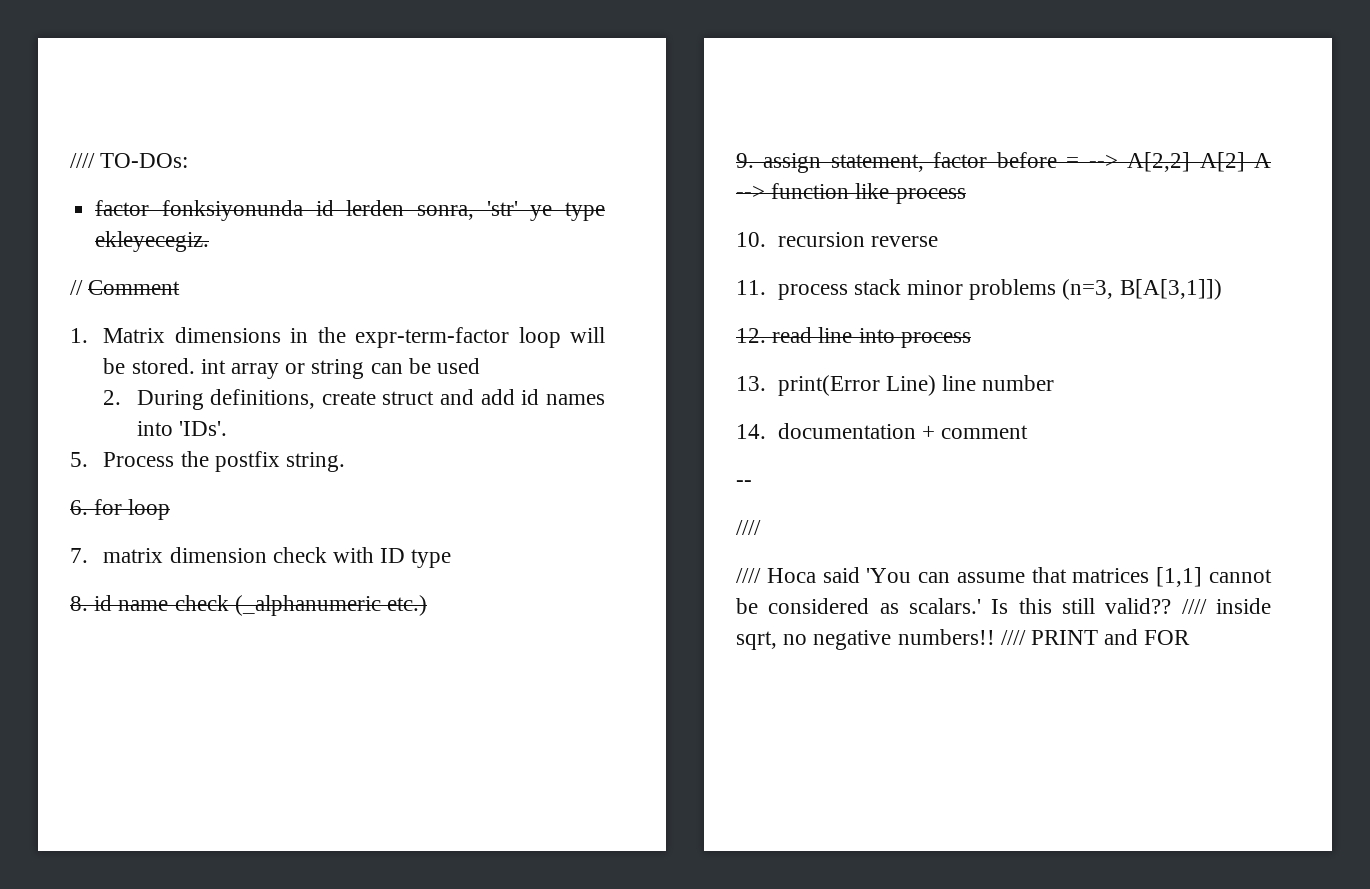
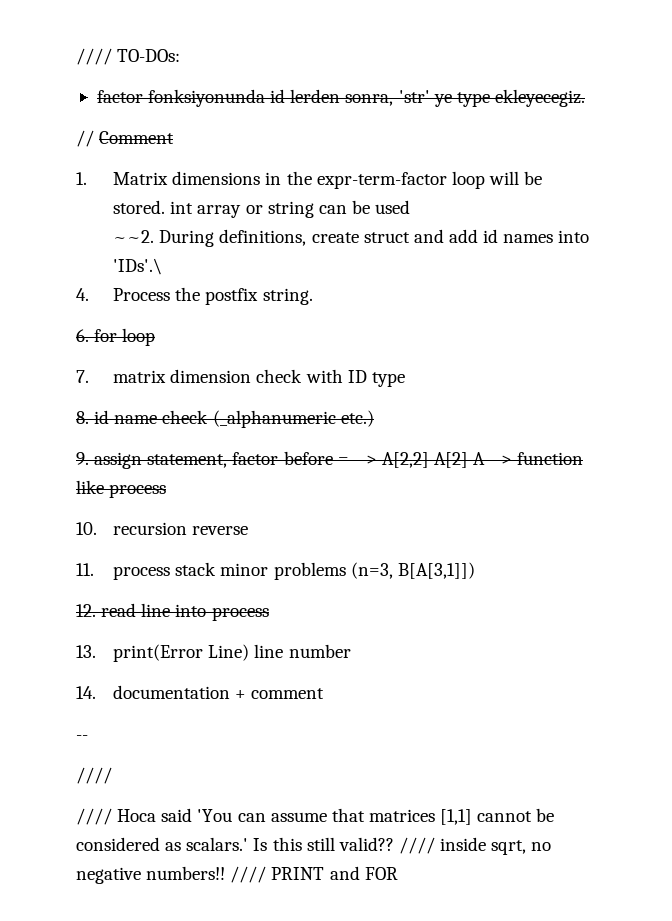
[103,390,122,405] 2. -> [113,230,155,243] ~~2.
[178,421,227,436] [70,452,88,467] 'IDs'. // 5. -> [113,258,163,275] [76,288,89,301] 'IDs'.\ // 4.

